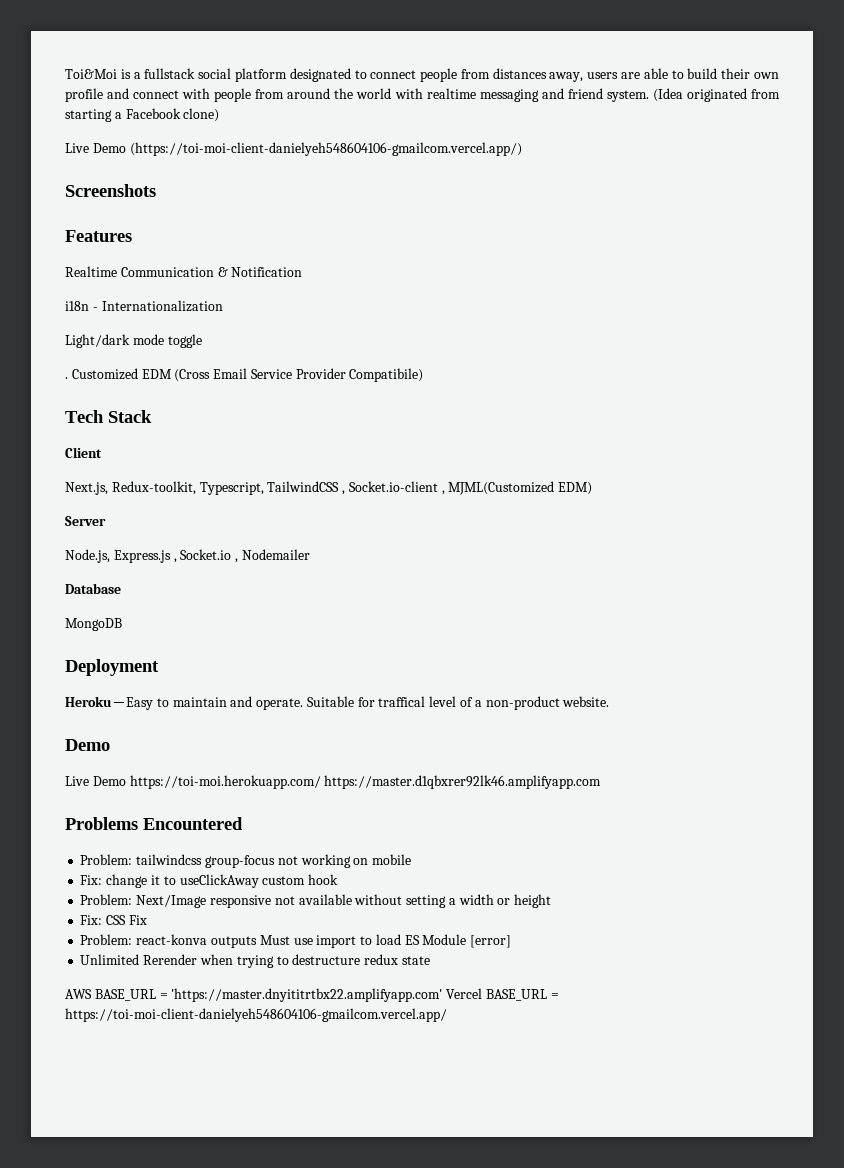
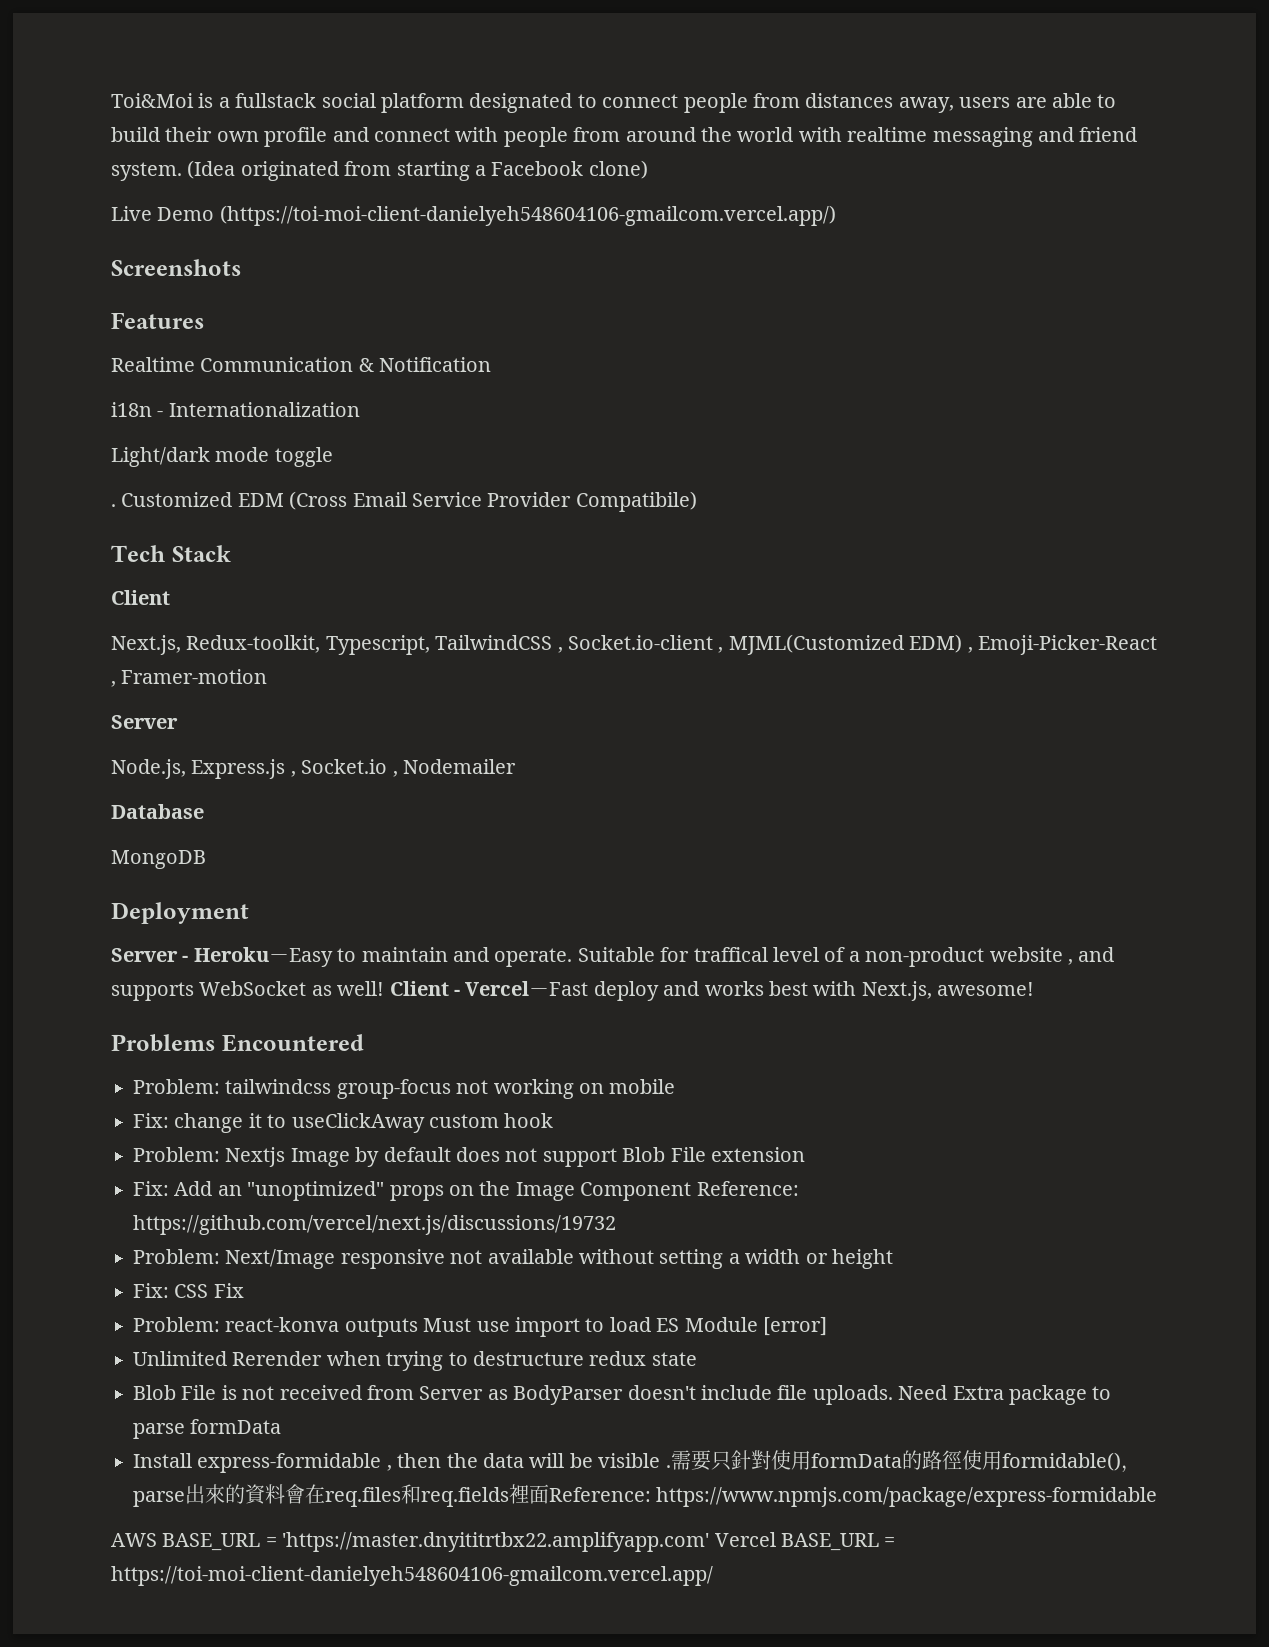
(593, 488) none -> [967,635,1157,655] [111,669,268,687] , Emoji-Picker-React , Framer-motion
(159, 667) none -> [111,948,189,962] Server -
[562,696,610,707] [65,739,110,751] [65,775,602,789] website. // Demo // Live Demo https://toi-moi.herokuapp.com/ https://master.d1qbxrer92lk46.amplifyapp.com -> [989,947,1115,965] [111,981,1035,1001] website , and supports WebSocket as well! Client - Vercel－Fast deploy and works best with Next.js, awesome!
(339, 879) none -> [133,1147,805,1167] [133,1181,799,1201] [133,1215,616,1235] // Problem: Nextjs Image by default does not support Blob File extension // Fix: Add an "unoptimized" props on the Image Component Reference: https://github.com/vercel/next.js/discussions/19732
(430, 960) none -> [133,1385,1112,1405] [133,1419,282,1439] [133,1450,1141,1473] [133,1484,1158,1507] // Blob File is not received from Server as BodyParser doesn't include file uploads. Need Extra package to parse formData // Install express-formidable , then the data will be visible .需要只針對使用formData的路徑使用formidable()，parse出來的資料會在req.files和req.fields裡面Reference: https://www.npmjs.com/package/express-formidable

